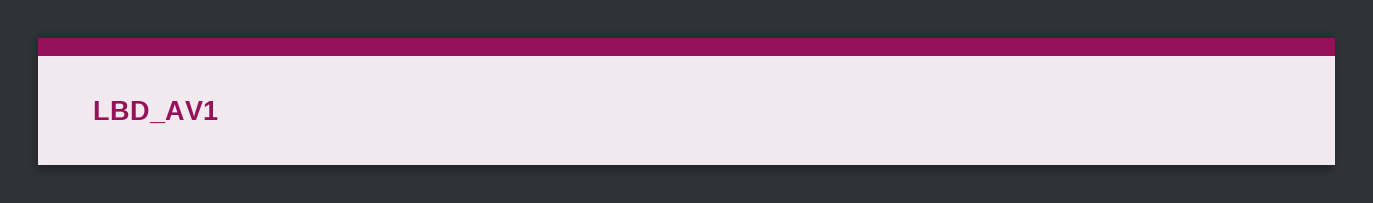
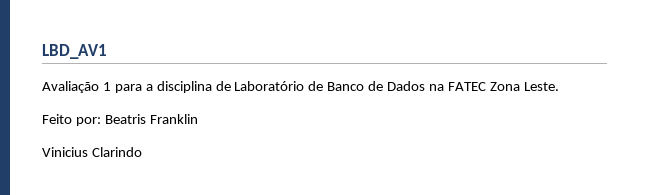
(218, 112) none -> [42,81,559,93] [42,114,198,126] [42,147,142,157] // Avaliação 1 para a disciplina de Laboratório de Banco de Dados na FATEC Zona Leste. // Feito por: Beatris Franklin // Vinicius Clarindo

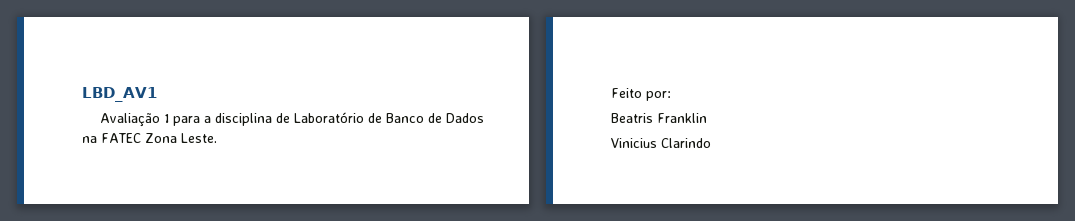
(101, 121) none -> (671, 96) //

